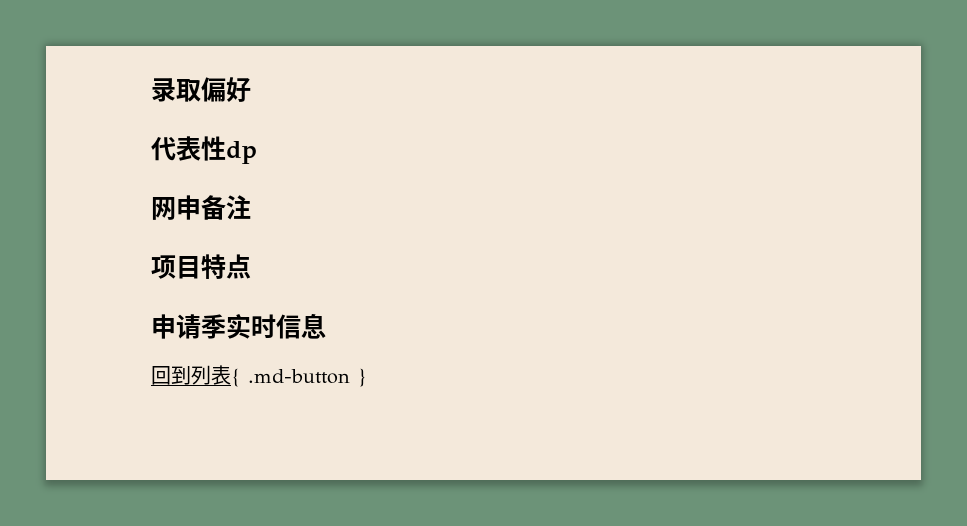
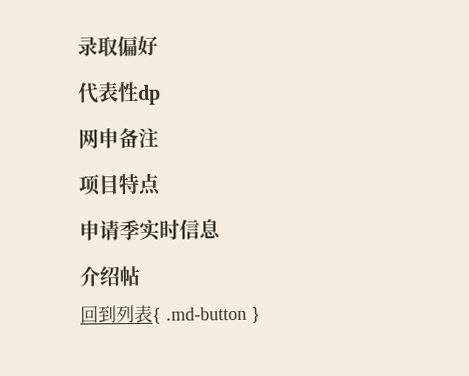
(326, 326) none -> [79,265,140,287] // 介绍帖

